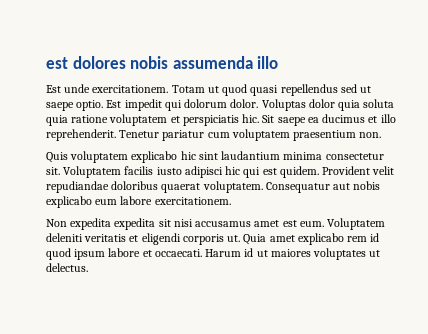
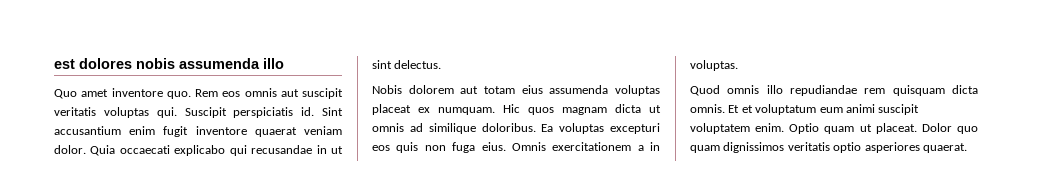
[46,84,372,96] [46,99,395,111] [46,114,396,126] [46,129,382,141] [46,151,384,163] [46,166,395,178] [46,181,381,193] [46,196,231,208] [46,218,386,230] [46,233,380,245] [46,248,381,260] [46,263,88,272] Est unde exercitationem. Totam ut quod quasi repellendus sed ut saepe optio. Est impedit qui dolorum dolor. Voluptas dolor quia soluta quia ratione voluptatem et perspiciatis hic. Sit saepe ea ducimus et illo reprehenderit. Tenetur pariatur cum voluptatem praesentium non. // Quis voluptatem explicabo hic sint laudantium minima consectetur sit. Voluptatem facilis iusto adipisci hic qui est quidem. Provident velit repudiandae doloribus quaerat voluptatem. Consequatur aut nobis explicabo eum labore exercitationem. // Non expedita expedita sit nisi accusamus amet est eum. Voluptatem deleniti veritatis et eligendi corporis ut. Quia amet explicabo rem id quod ipsum labore et occaecati. Harum id ut maiores voluptates ut delectus. -> [54,88,343,99] [54,107,343,118] [54,126,342,137] [54,145,343,156] [372,60,442,69] [372,85,660,96] [372,104,661,115] [372,123,660,134] [372,142,660,153] [690,60,738,71] [690,85,978,96] [690,104,920,115] [690,123,978,134] [690,142,967,153] Quo amet inventore quo. Rem eos omnis aut suscipit veritatis voluptas qui. Suscipit perspiciatis id. Sint accusantium enim fugit inventore quaerat veniam dolor. Quia occaecati explicabo qui recusandae in ut sint delectus. // Nobis dolorem aut totam eius assumenda voluptas placeat ex numquam. Hic quos magnam dicta ut omnis ad similique doloribus. Ea voluptas excepturi eos quis non fuga eius. Omnis exercitationem a in voluptas. // Quod omnis illo repudiandae rem quisquam dicta omnis. Et et voluptatum eum animi suscipit voluptatem enim. Optio quam ut placeat. Dolor quo quam dignissimos veritatis optio asperiores quaerat.

